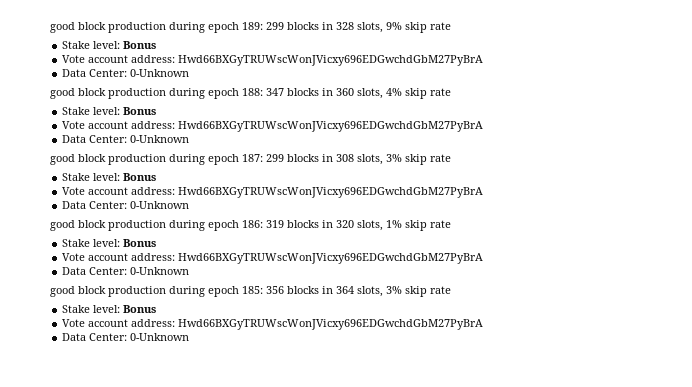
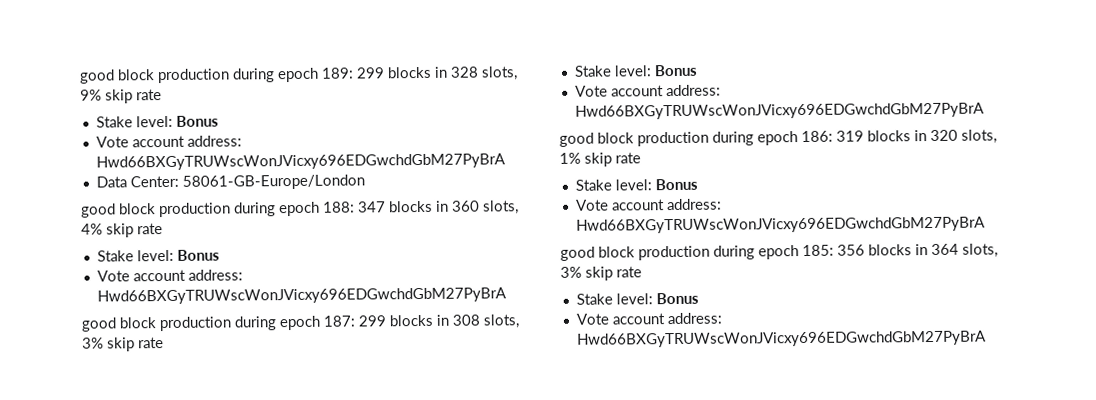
[130,69,190,77] 0-Unknown -> [181,174,365,190] 58061-GB-Europe/London
[62,135,190,143] // Data Center: 0-Unknown -> (507, 296) none
[62,201,190,209] // Data Center: 0-Unknown -> (985, 111) none
[62,267,190,275] // Data Center: 0-Unknown -> (986, 225) none
[62,333,190,341] // Data Center: 0-Unknown -> (987, 339) none

